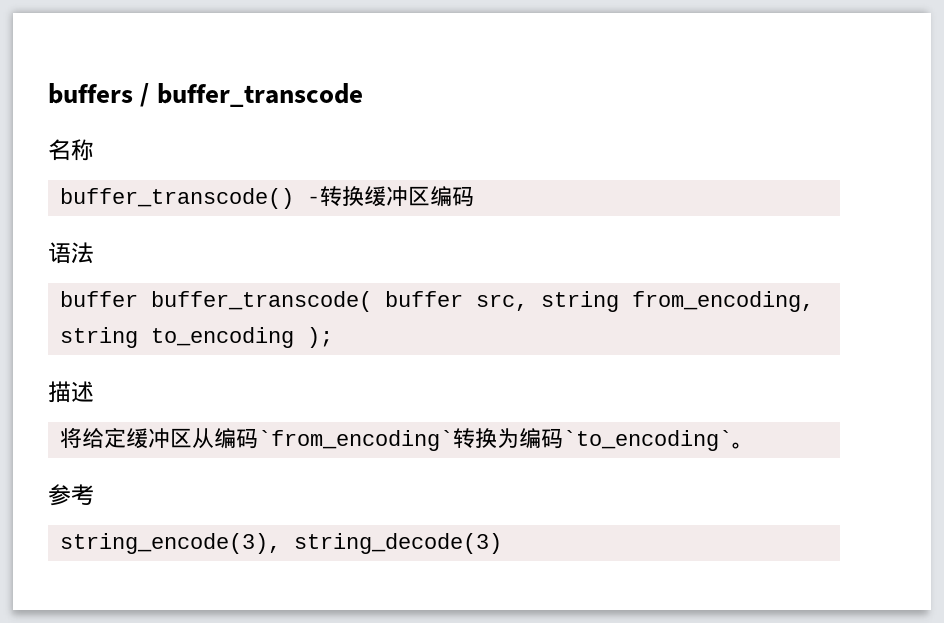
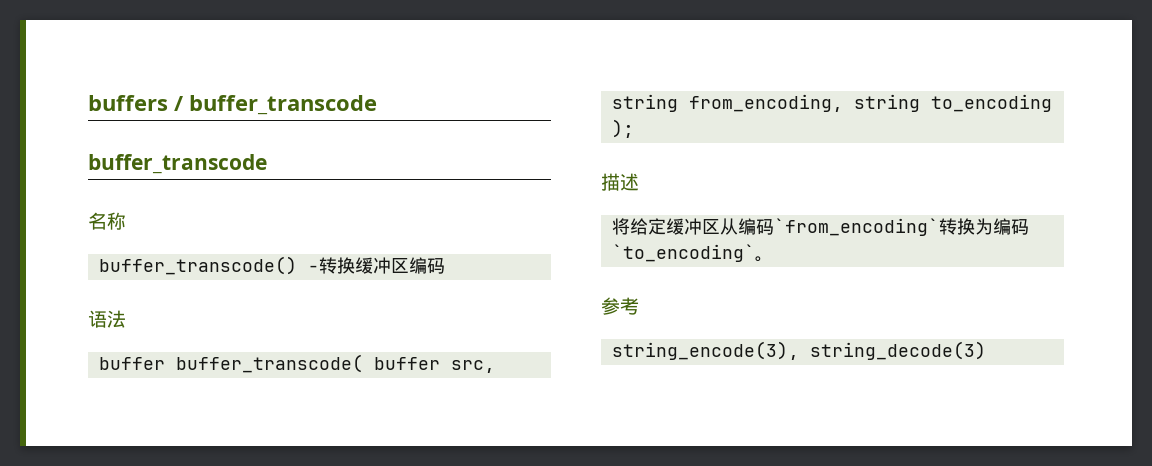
(363, 95) none -> [88,154,267,174] // buffer_transcode

